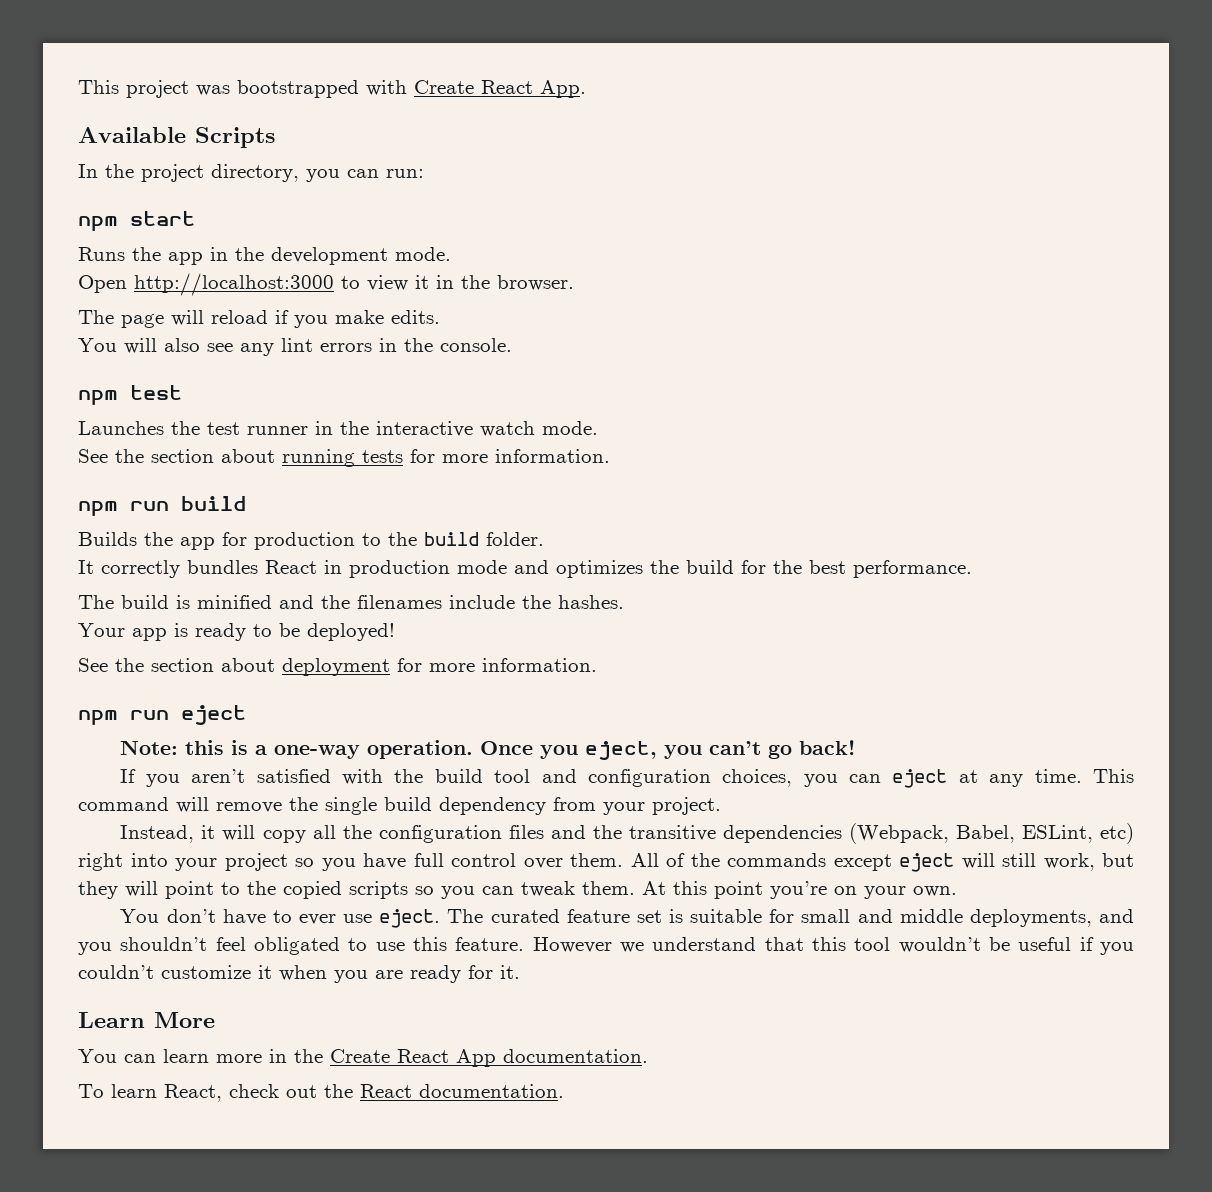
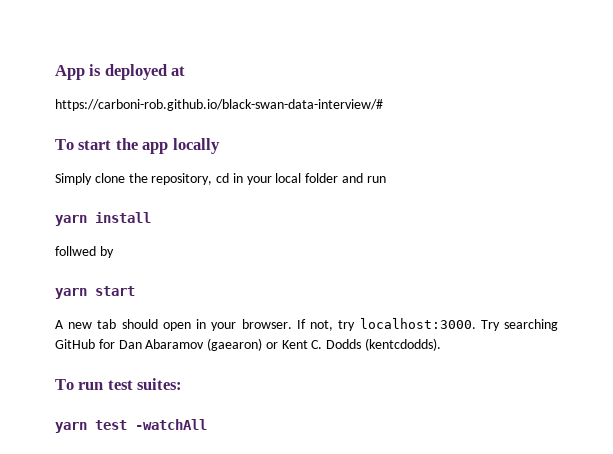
[78,80,586,98] [78,127,275,148] [78,164,424,182] [78,211,195,231] [78,247,451,265] [78,273,574,296] [78,310,440,328] [78,338,512,356] [78,385,182,405] [78,421,598,437] [78,449,610,467] [78,496,246,516] [78,532,544,550] [78,560,972,578] [78,595,624,609] [78,623,395,641] [78,658,597,676] [78,705,246,725] [120,740,856,760] [120,769,1134,788] [78,797,721,815] [120,823,1134,844] [78,853,1134,872] [78,881,957,899] [120,909,1134,928] [78,937,1135,955] [78,965,520,983] [78,1012,215,1028] [78,1049,648,1067] [78,1084,564,1102] This project was bootstrapped with Create React App. // Available Scripts // In the project directory, you can run: // npm start // Runs the app in the development mode. // Open http://localhost:3000 to view it in the browser. // The page will reload if you make edits. // You will also see any lint errors in the console. // npm test // Launches the test runner in the interactive watch mode. // See the section about running tests for more information. // npm run build // Builds the app for production to the build folder. // It correctly bundles React in production mode and optimizes the build for the best performance. // The build is minified and the filenames include the hashes. // Your app is ready to be deployed! // See the section about deployment for more information. // npm run eject // Note: this is a one-way operation. Once you eject, you can’t go back! // If you aren’t satisfied with the build tool and configuration choices, you can eject at any time. This command will remove the single build dependency from your project. // Instead, it will copy all the configuration files and the transitive dependencies (Webpack, Babel, ESLint, etc) right into your project so you have full control over them. All of the commands except eject will still work, but they will point to the copied scripts so you can tweak them. At this point you’re on your own. // You don’t have to ever use eject. The curated feature set is suitable for small and middle deployments, and you shouldn’t feel obligated to use this feature. However we understand that this tool wouldn’t be useful if you couldn’t customize it when you are ready for it. // Learn More // You can learn more in the Create React App documentation. // To learn React, check out the React documentation. -> [55,64,186,80] [55,99,383,111] [55,138,220,154] [55,173,386,185] [55,212,151,226] [55,246,114,258] [55,286,135,299] [55,318,558,331] [55,338,442,351] [55,378,183,390] [55,419,207,433] App is deployed at // https://carboni-rob.github.io/black-swan-data-interview/# // To start the app locally // Simply clone the repository, cd in your local folder and run // yarn install // follwed by // yarn start // A new tab should open in your browser. If not, try localhost:3000. Try searching GitHub for Dan Abaramov (gaearon) or Kent C. Dodds (kentcdodds). // To run test suites: // yarn test -watchAll

